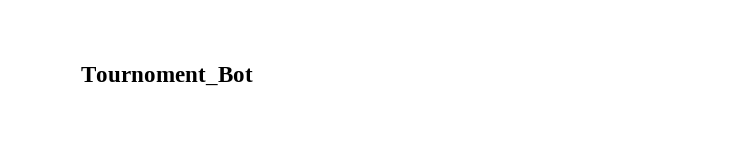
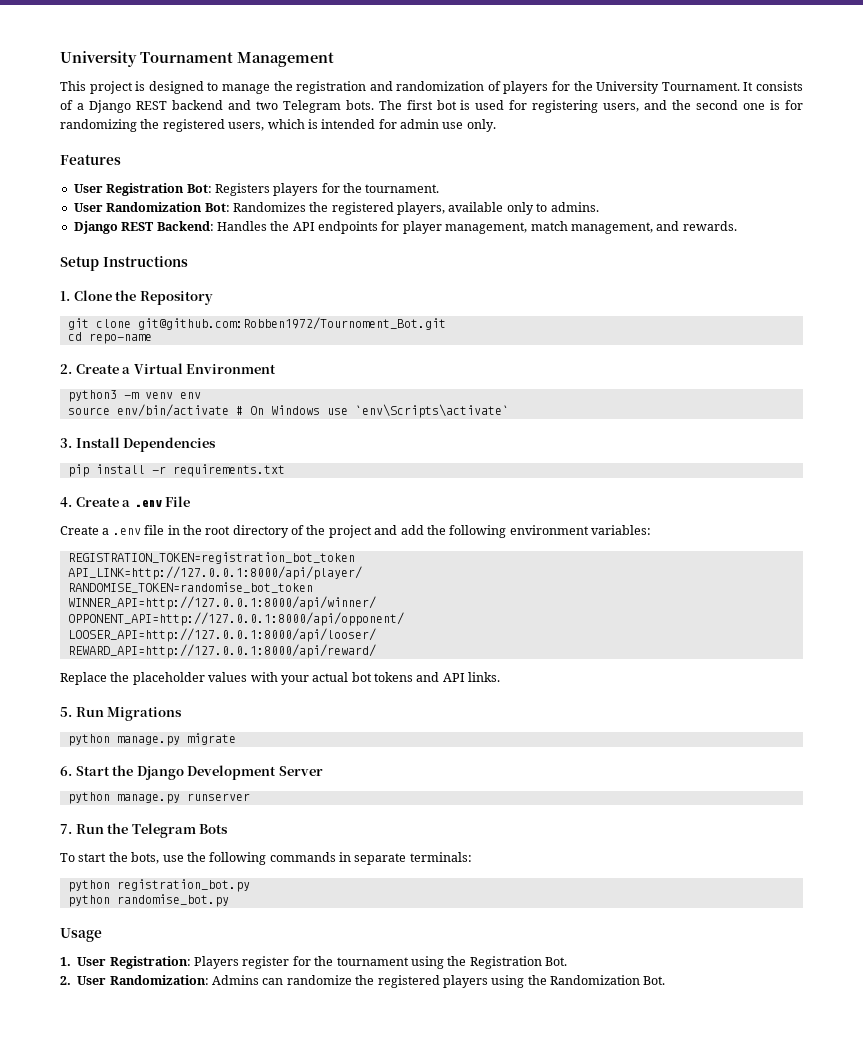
[81,67,253,86] Tournoment_Bot -> [60,51,334,67] [60,81,803,94] [60,100,804,113] [60,119,496,132] [60,154,121,165] [73,183,440,196] [73,202,599,215] [73,221,737,234] [60,256,188,271] [60,290,213,305] [67,317,446,330] [67,332,152,344] [60,363,277,374] [67,390,201,402] [67,404,509,418] [60,437,217,452] [67,464,285,477] [60,496,191,507] [60,525,651,538] [67,552,355,564] [67,566,362,580] [67,582,313,593] [67,596,376,610] [67,612,404,626] [67,628,376,642] [67,644,376,658] [60,672,501,685] [60,707,183,721] [67,733,236,746] [60,765,323,780] [67,792,250,804] [60,823,229,838] [60,852,472,865] [67,879,250,892] [67,894,229,907] [60,928,102,942] [60,956,567,969] [60,975,666,988] University Tournament Management // This project is designed to manage the registration and randomization of players for the University Tournament. It consists of a Django REST backend and two Telegram bots. The first bot is used for registering users, and the second one is for randomizing the registered users, which is intended for admin use only. // Features // User Registration Bot: Registers players for the tournament. // User Randomization Bot: Randomizes the registered players, available only to admins. // Django REST Backend: Handles the API endpoints for player management, match management, and rewards. // Setup Instructions // 1. Clone the Repository // git clone git@github.com:Robben1972/Tournoment_Bot.git // cd repo-name // 2. Create a Virtual Environment // python3 -m venv env // source env/bin/activate # On Windows use `env\Scripts\activate` // 3. Install Dependencies // pip install -r requirements.txt // 4. Create a .env File // Create a .env file in the root directory of the project and add the following environment variables: // REGISTRATION_TOKEN=registration_bot_token // API_LINK=http://127.0.0.1:8000/api/player/ // RANDOMISE_TOKEN=randomise_bot_token // WINNER_API=http://127.0.0.1:8000/api/winner/ // OPPONENT_API=http://127.0.0.1:8000/api/opponent/ // LOOSER_API=http://127.0.0.1:8000/api/looser/ // REWARD_API=http://127.0.0.1:8000/api/reward/ // Replace the placeholder values with your actual bot tokens and API links. // 5. Run Migrations // python manage.py migrate // 6. Start the Django Development Server // python manage.py runserver // 7. Run the Telegram Bots // To start the bots, use the following commands in separate terminals: // python registration_bot.py // python randomise_bot.py // Usage // 1. User Registration: Players register for the tournament using the Registration Bot. // 2. User Randomization: Admins can randomize the registered players using the Randomization Bot.

